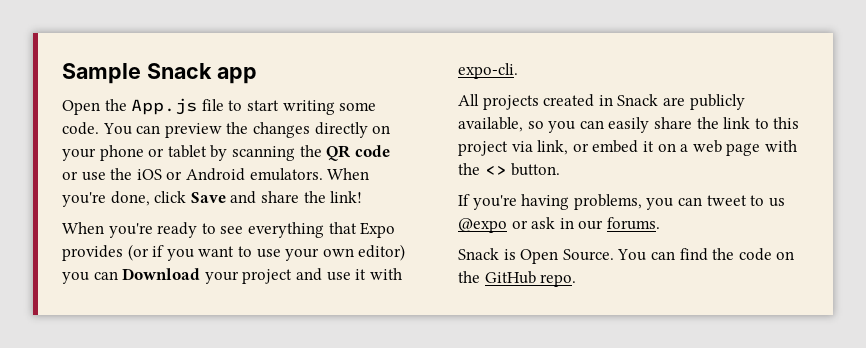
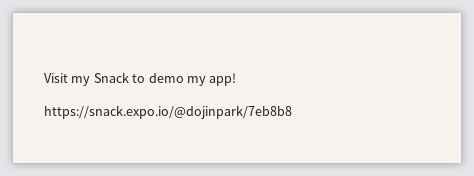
[62,63,257,84] [62,98,377,115] [62,122,391,138] [62,145,390,161] [62,168,370,181] [62,191,363,207] [62,222,396,238] [62,244,406,261] [62,268,402,284] [458,63,518,79] [458,94,745,110] [458,117,800,133] [458,140,797,156] [458,163,561,176] [458,194,785,210] [458,217,660,233] [458,248,795,264] [458,271,577,287] Sample Snack app // Open the App.js file to start writing some code. You can preview the changes directly on your phone or tablet by scanning the QR code or use the iOS or Android emulators. When you're done, click Save and share the link! // When you're ready to see everything that Expo provides (or if you want to use your own editor) you can Download your project and use it with expo-cli. // All projects created in Snack are publicly available, so you can easily share the link to this project via link, or embed it on a web page with the <> button. // If you're having problems, you can tweet to us @expo or ask in our forums. // Snack is Open Source. You can find the code on the GitHub repo. -> [44,72,237,86] [44,105,292,119] Visit my Snack to demo my app! // https://snack.expo.io/@dojinpark/7eb8b8

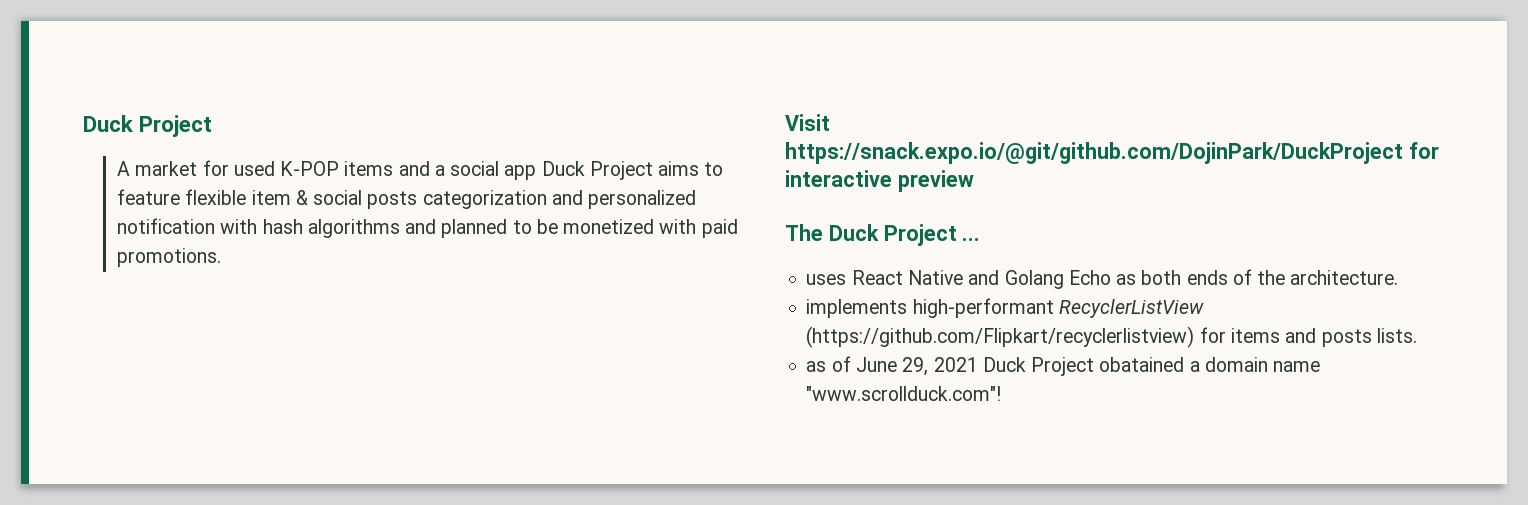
[44,72,237,86] [44,105,292,119] Visit my Snack to demo my app! // https://snack.expo.io/@dojinpark/7eb8b8 -> [83,115,213,137] [116,160,724,180] [116,189,697,209] [116,218,738,238] [116,248,221,267] [785,114,830,131] [785,142,1439,164] [785,170,974,192] [785,224,981,246] [806,269,1399,289] [806,298,1204,318] [806,326,1417,348] [806,356,1321,376] [806,386,1002,401] Duck Project // A market for used K-POP items and a social app Duck Project aims to feature flexible item & social posts categorization and personalized notification with hash algorithms and planned to be monetized with paid promotions. // Visit https://snack.expo.io/@git/github.com/DojinPark/DuckProject for interactive preview // The Duck Project ... // uses React Native and Golang Echo as both ends of the architecture. // implements high-performant RecyclerListView (https://github.com/Flipkart/recyclerlistview) for items and posts lists. // as of June 29, 2021 Duck Project obatained a domain name "www.scrollduck.com"!

